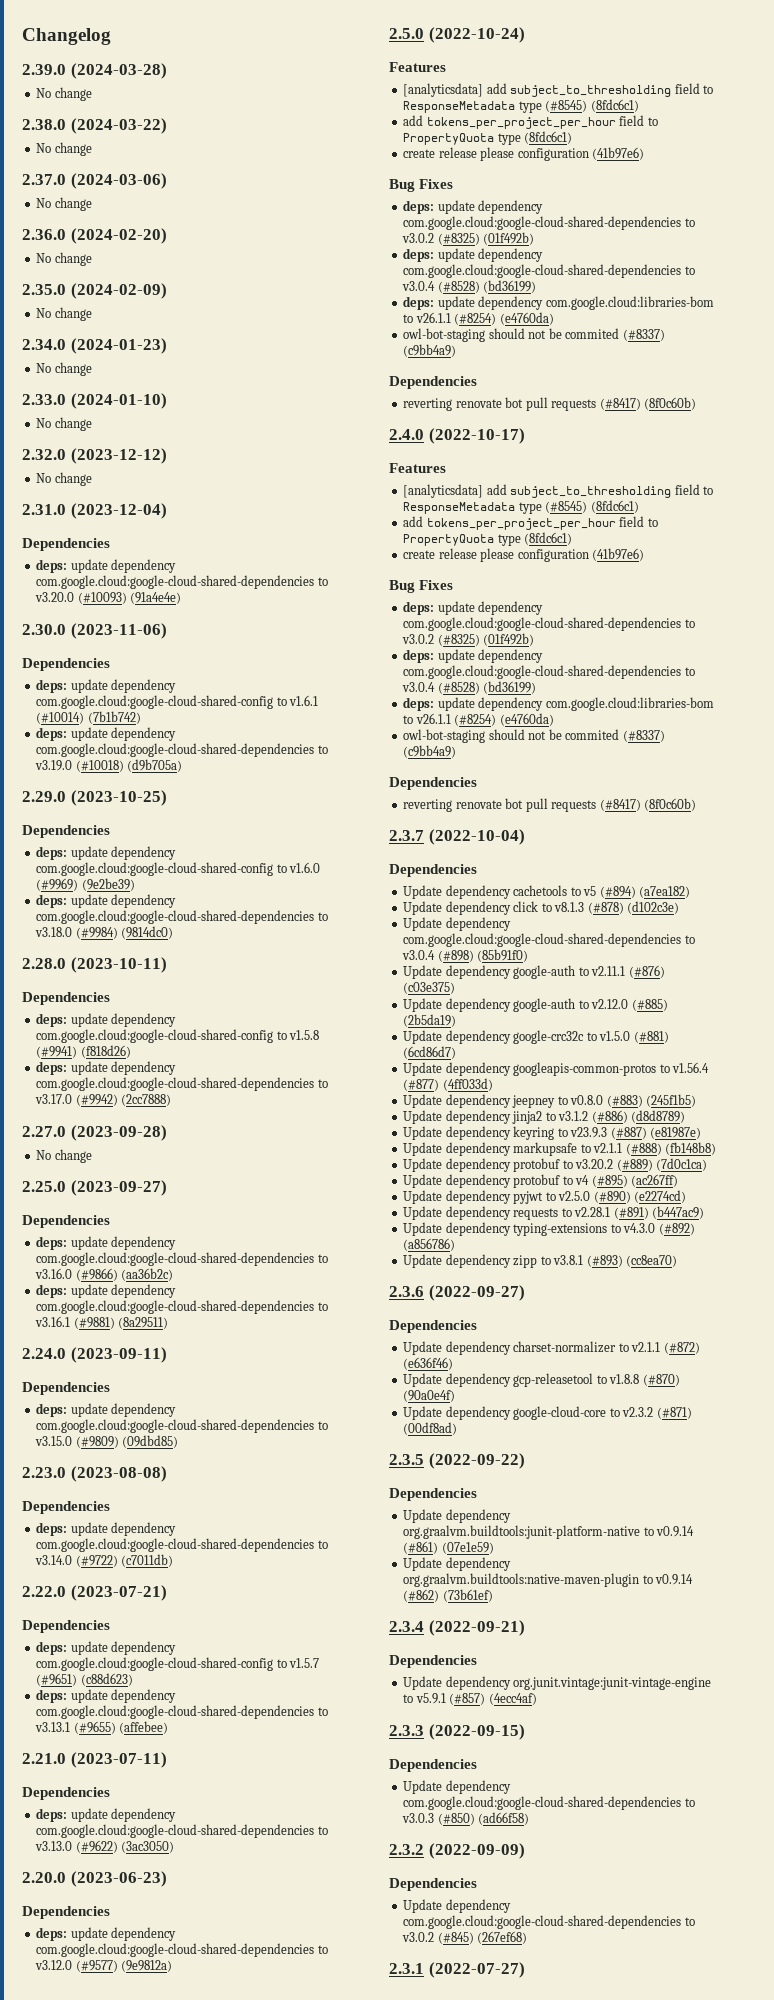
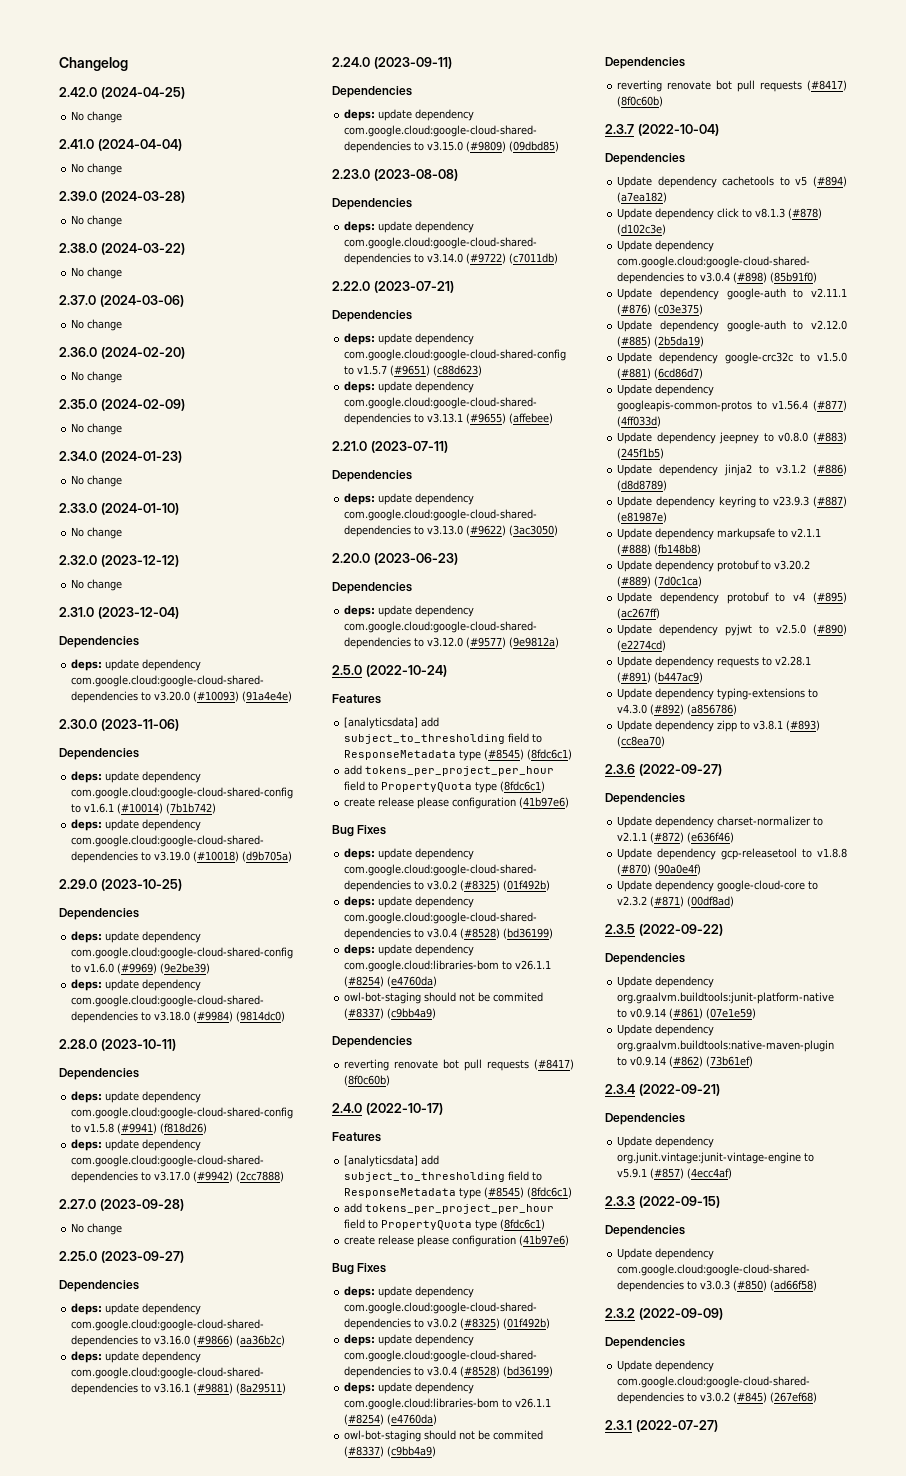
(111, 36) none -> [59,87,185,99] [71,111,123,123] [59,139,182,151] [71,163,123,175] // 2.42.0 (2024-04-25) // No change // 2.41.0 (2024-04-04) // No change

